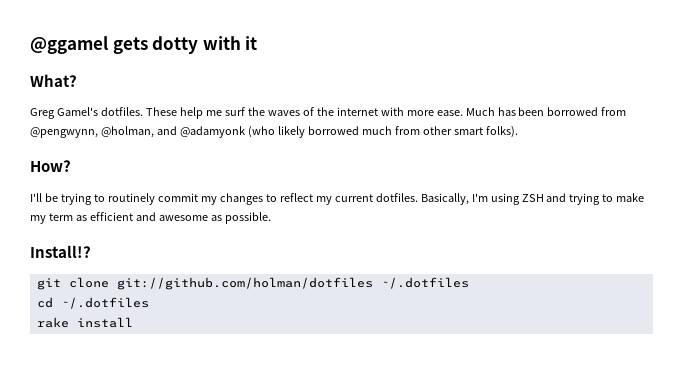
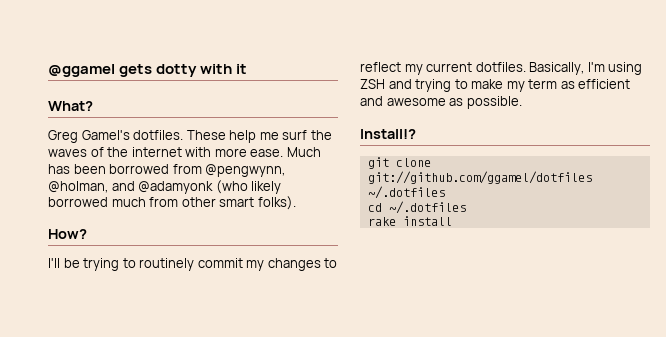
[116,277,373,290] git://github.com/holman/dotfiles -> [367,171,592,184] git://github.com/ggamel/dotfiles

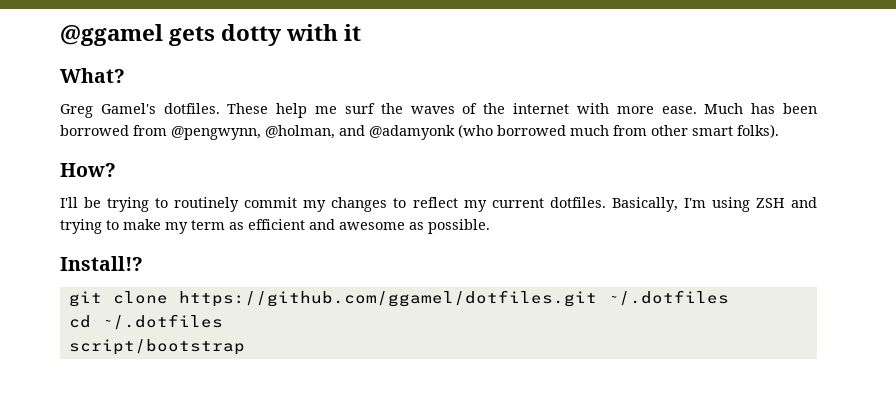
[251,181,282,194] likely -> (493, 131) none
[367,171,592,184] git://github.com/ggamel/dotfiles -> [178,290,597,307] https://github.com/ggamel/dotfiles.git
[367,216,452,226] rake install -> [68,339,245,355] script/bootstrap

